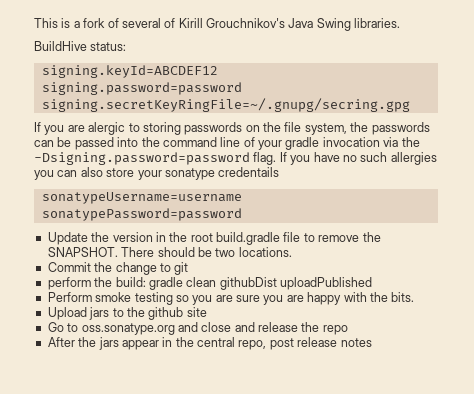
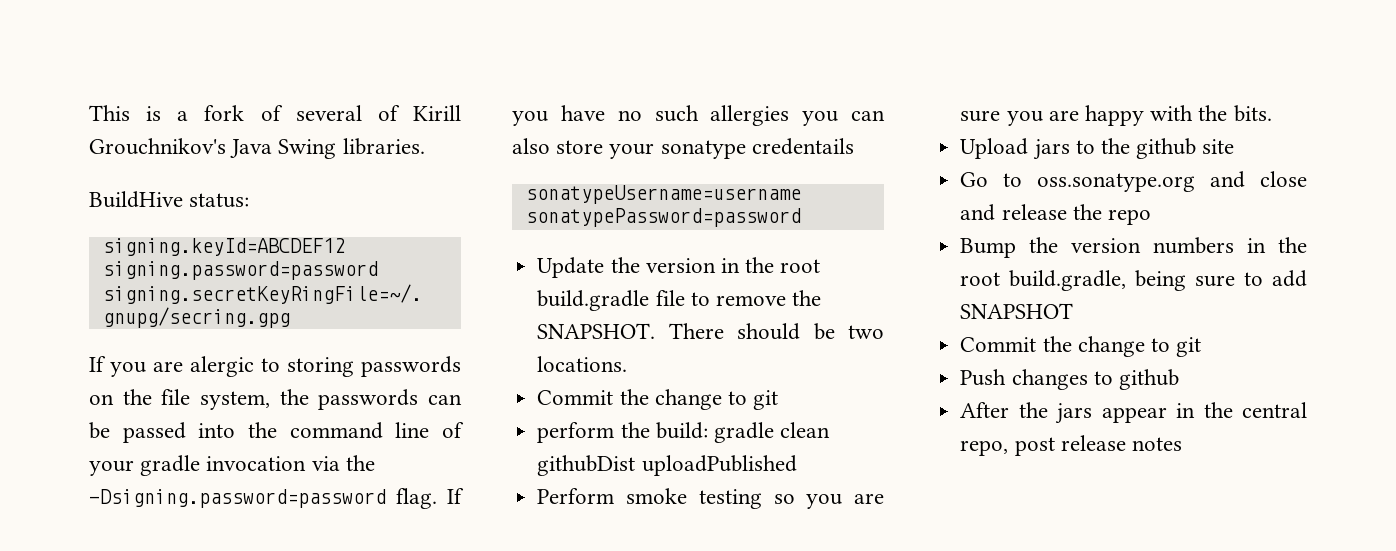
(348, 330) none -> [960,237,1307,258] [960,270,1307,291] [960,303,1074,319] [960,336,1202,357] [960,369,1179,390] // Bump the version numbers in the root build.gradle, being sure to add SNAPSHOT // Commit the change to git // Push changes to github

